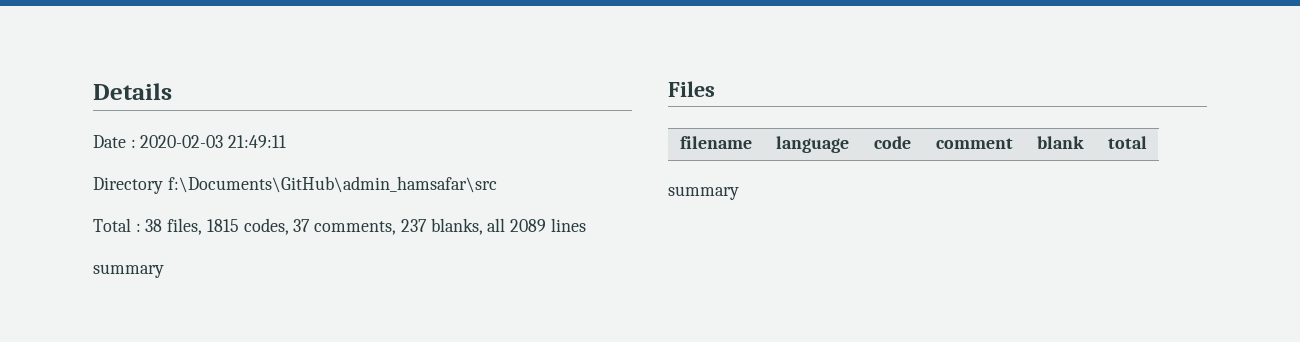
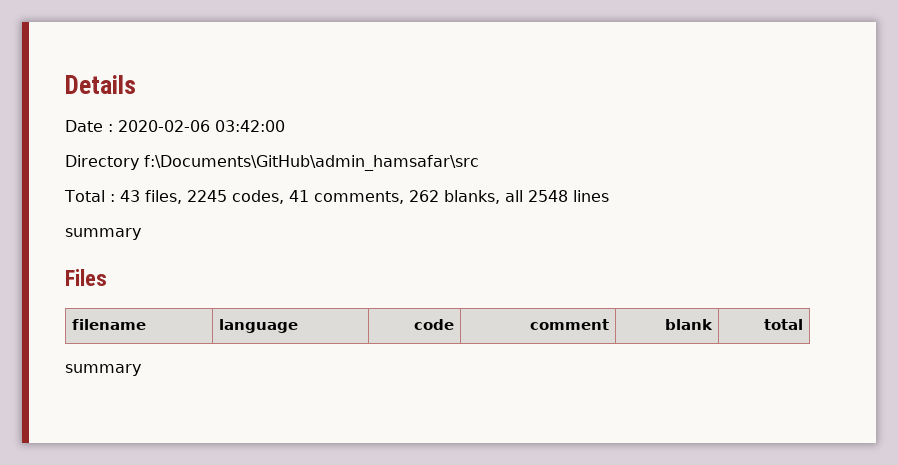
[140,135,287,148] 2020-02-03 21:49:11 -> [118,120,285,132] 2020-02-06 03:42:00
[145,218,427,235] 38 files, 1815 codes, 37 comments, 237 -> [119,190,439,204] 43 files, 2245 codes, 41 comments, 262
[509,219,546,232] 2089 -> [527,190,568,202] 2548

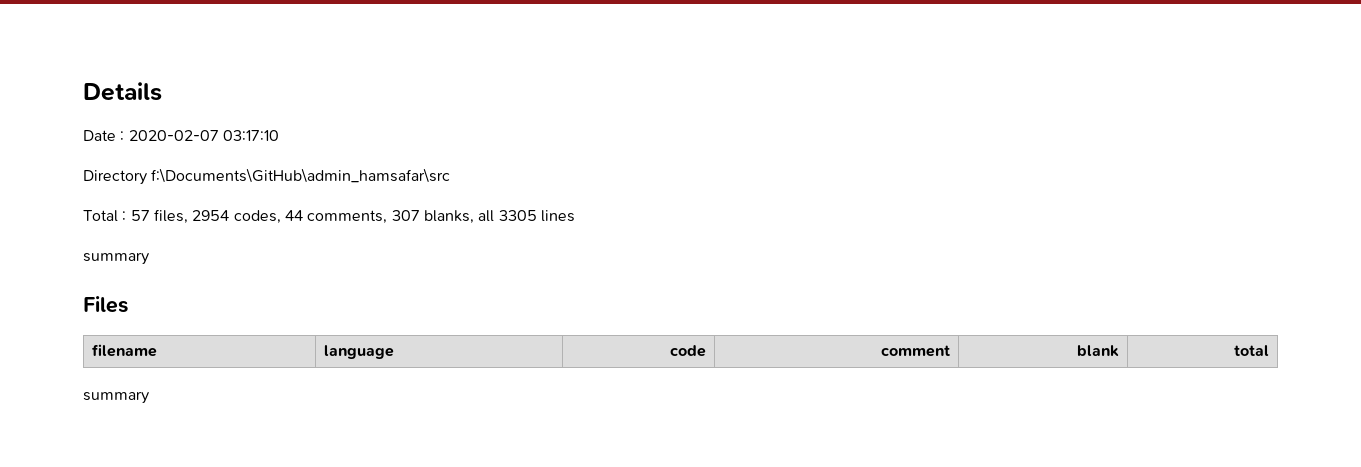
[118,120,285,132] 2020-02-06 03:42:00 -> [128,130,279,141] 2020-02-07 03:17:10
[119,190,439,204] 43 files, 2245 codes, 41 comments, 262 -> [130,209,420,224] 57 files, 2954 codes, 44 comments, 307
[527,190,568,202] 2548 -> [498,210,537,221] 3305

